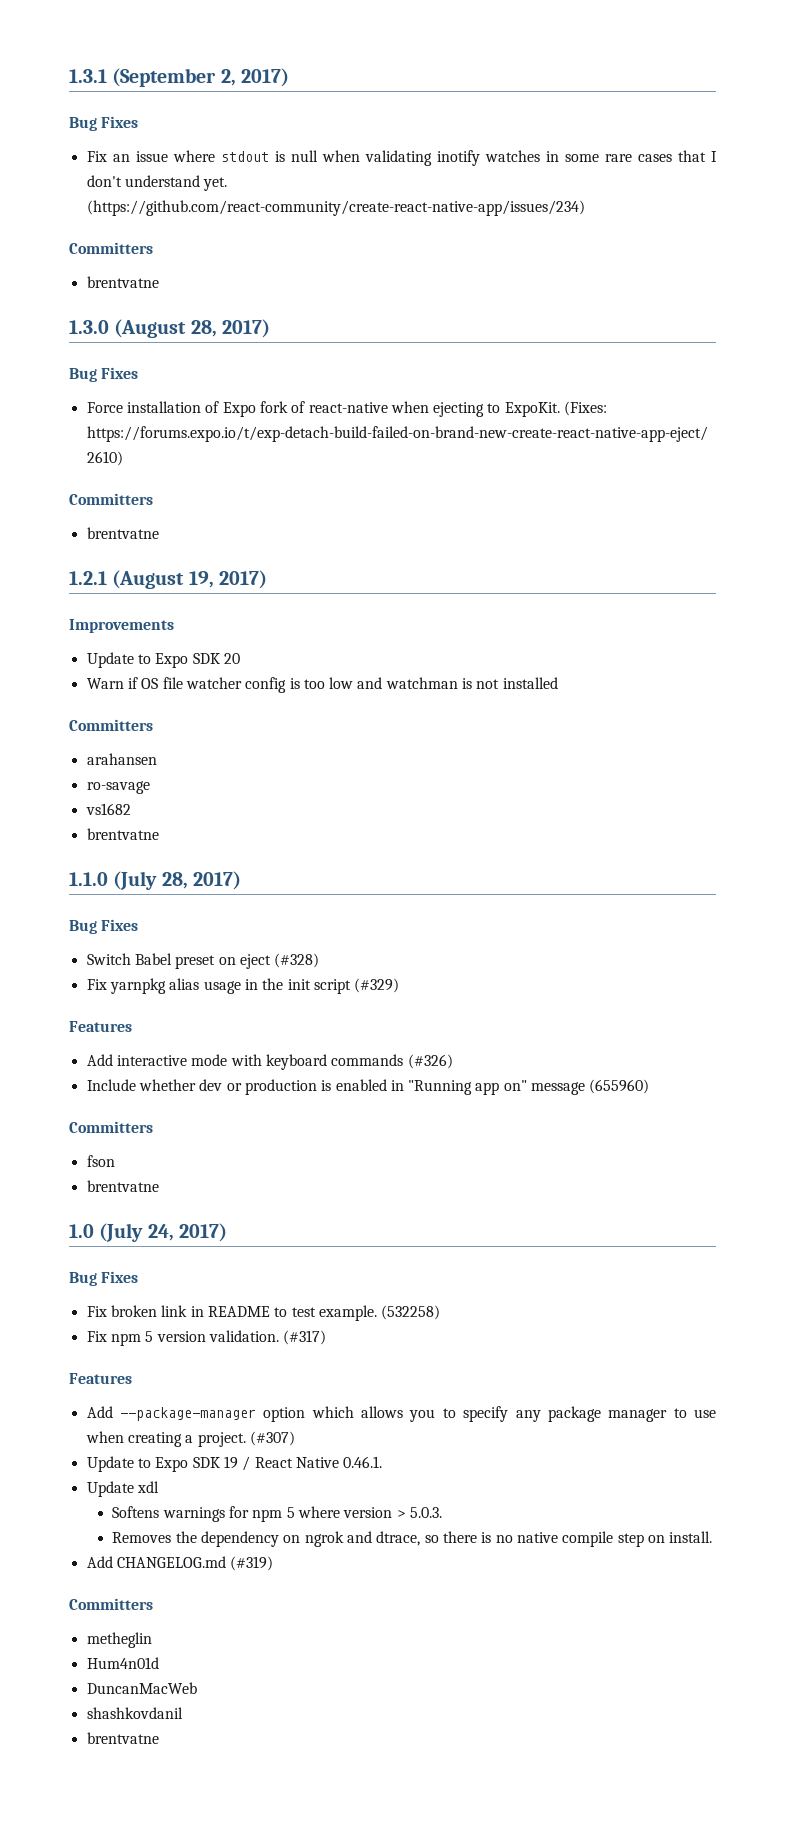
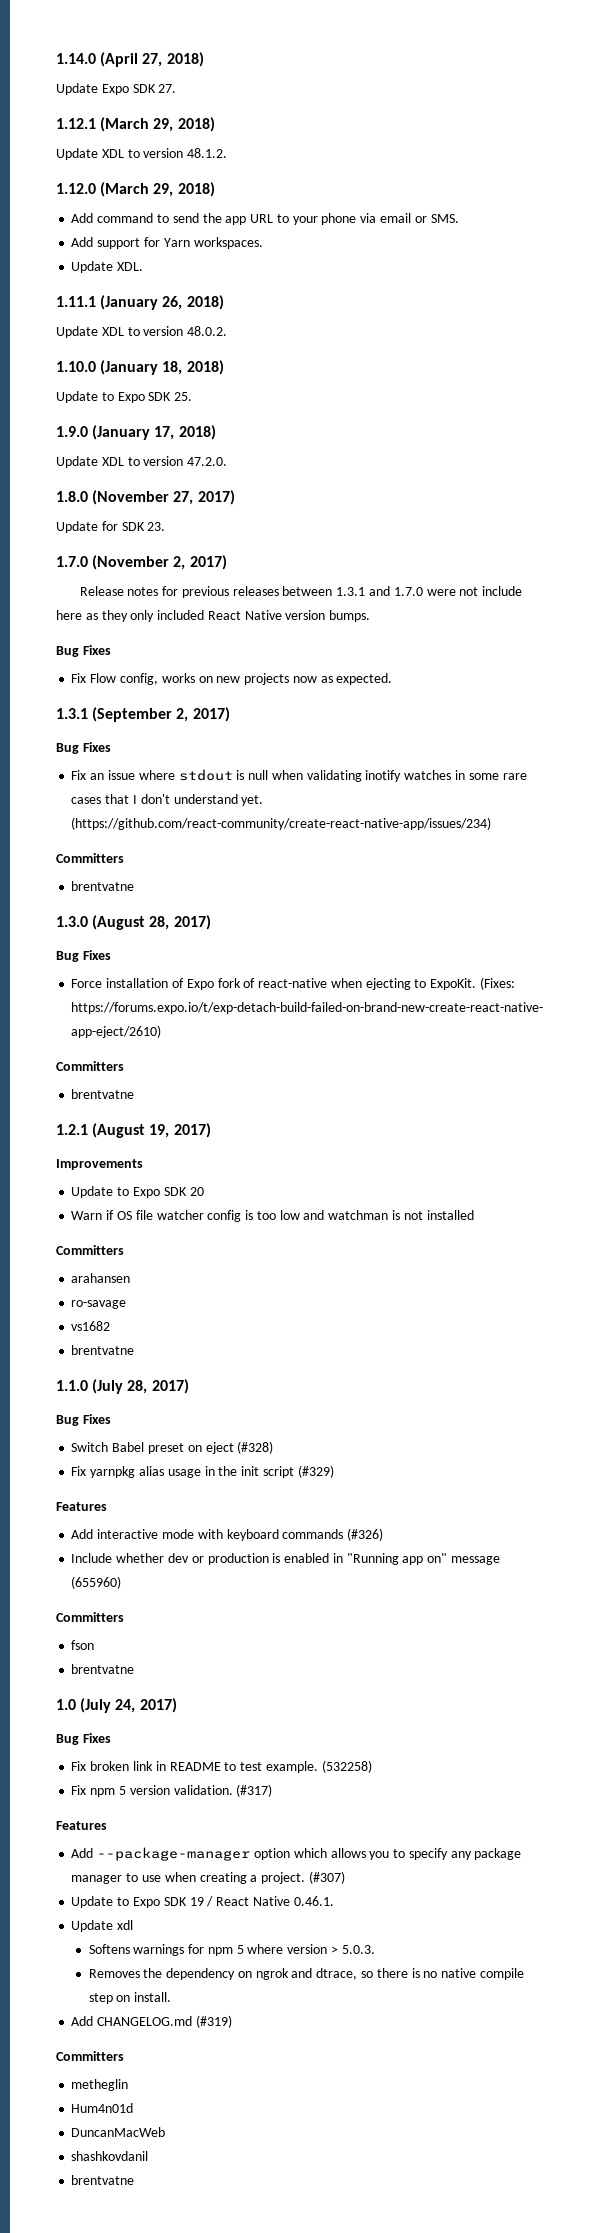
(69, 76) none -> [56,52,204,67] [56,83,177,95] [56,117,215,132] [56,148,228,160] [56,182,215,197] [71,213,459,225] [71,237,263,249] [71,261,144,273] [56,295,224,310] [56,326,228,338] [56,360,224,375] [56,391,193,403] [56,425,216,440] [56,456,228,468] [56,490,235,505] [56,521,166,533] [56,555,227,570] [79,586,523,598] [56,610,371,622] [56,645,111,657] [71,673,393,685] 1.14.0 (April 27, 2018) // Update Expo SDK 27. // 1.12.1 (March 29, 2018) // Update XDL to version 48.1.2. // 1.12.0 (March 29, 2018) // Add command to send the app URL to your phone via email or SMS. // Add support for Yarn workspaces. // Update XDL. // 1.11.1 (January 26, 2018) // Update XDL to version 48.0.2. // 1.10.0 (January 18, 2018) // Update to Expo SDK 25. // 1.9.0 (January 17, 2018) // Update XDL to version 47.2.0. // 1.8.0 (November 27, 2017) // Update for SDK 23. // 1.7.0 (November 2, 2017) // Release notes for previous releases between 1.3.1 and 1.7.0 were not include here as they only included React Native version bumps. // Bug Fixes // Fix Flow config, works on new projects now as expected. //

